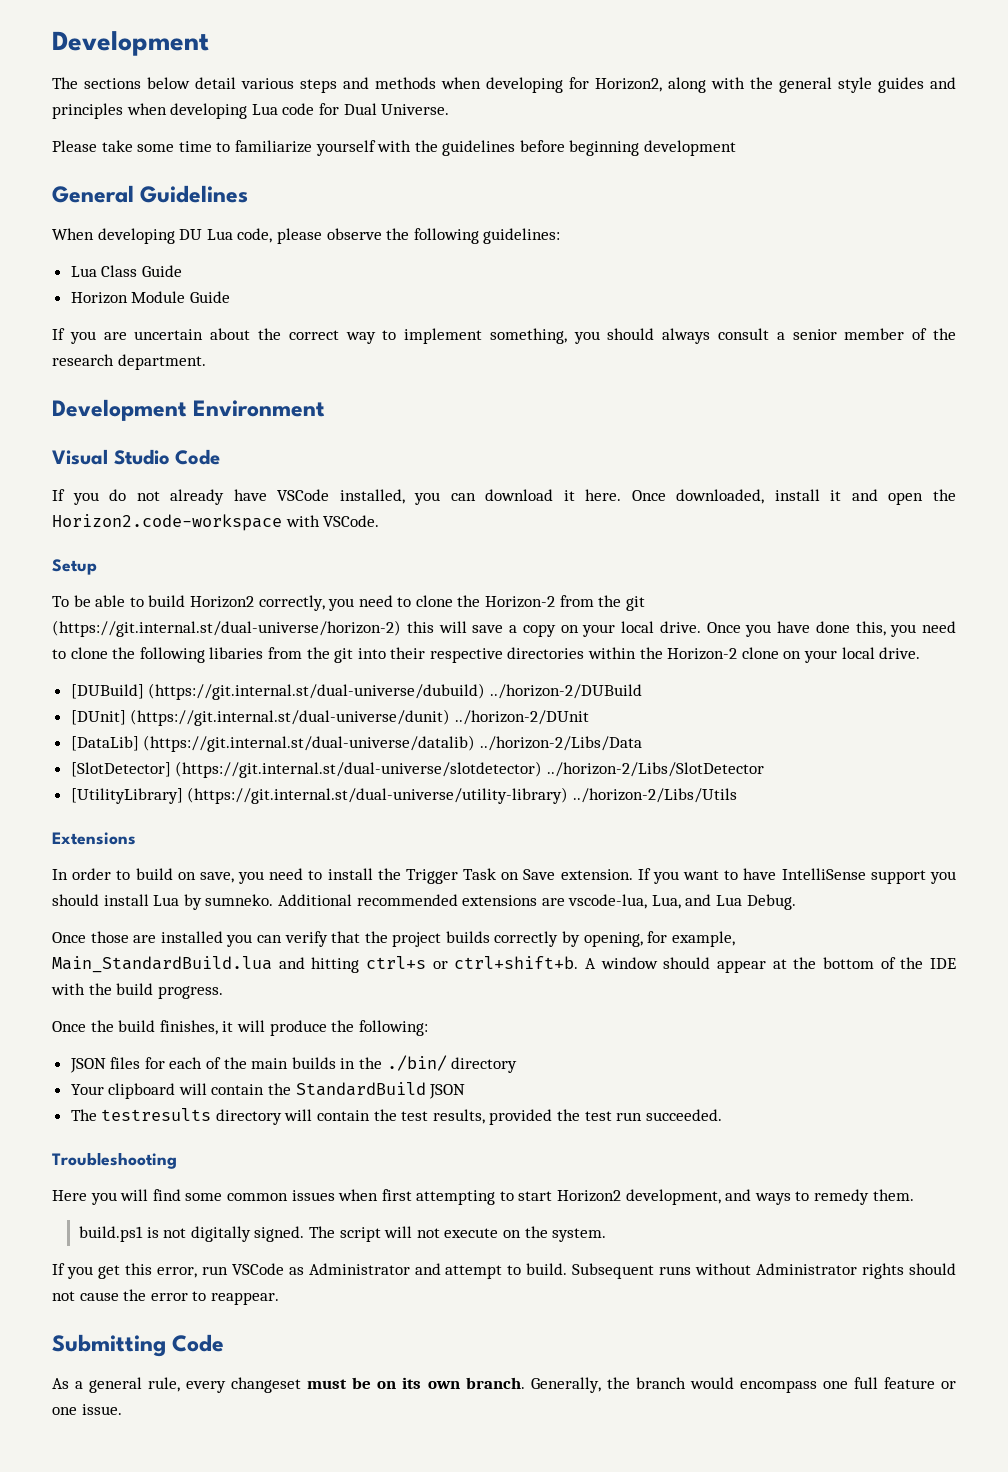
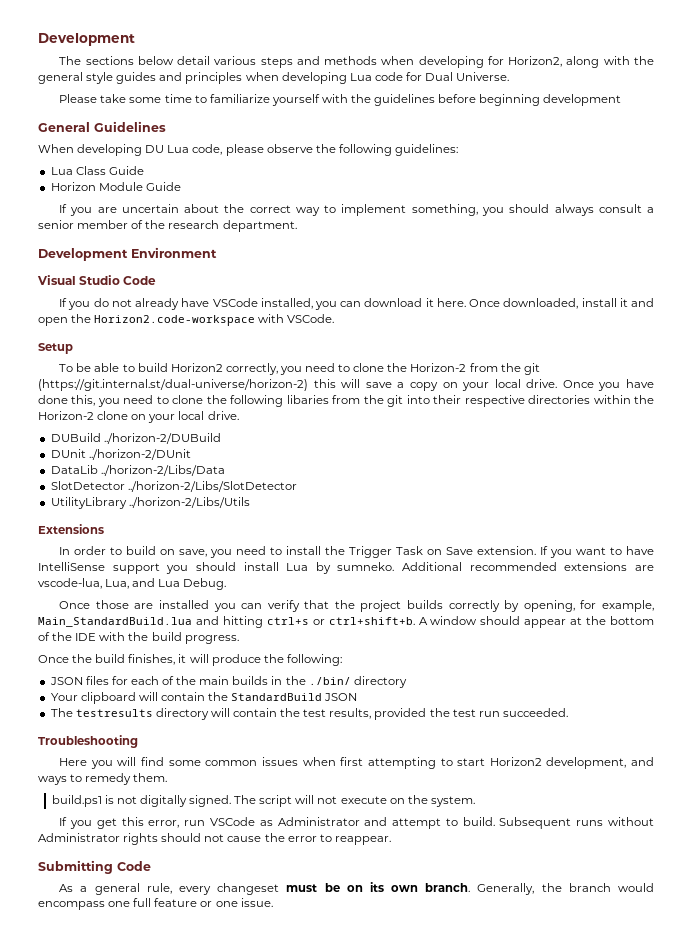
[70,683,486,700] [DUBuild] (https://git.internal.st/dual-universe/dubuild) -> [50,433,101,442] DUBuild
[70,709,451,726] [DUnit] (https://git.internal.st/dual-universe/dunit) -> [50,449,86,458] DUnit
[70,735,476,752] [DataLib] (https://git.internal.st/dual-universe/datalib) -> [50,465,98,474] DataLib
[70,761,543,778] [SlotDetector] (https://git.internal.st/dual-universe/slotdetector) -> [50,481,125,490] SlotDetector
[70,787,569,804] [UtilityLibrary] (https://git.internal.st/dual-universe/utility-library) -> [50,497,127,509] UtilityLibrary

